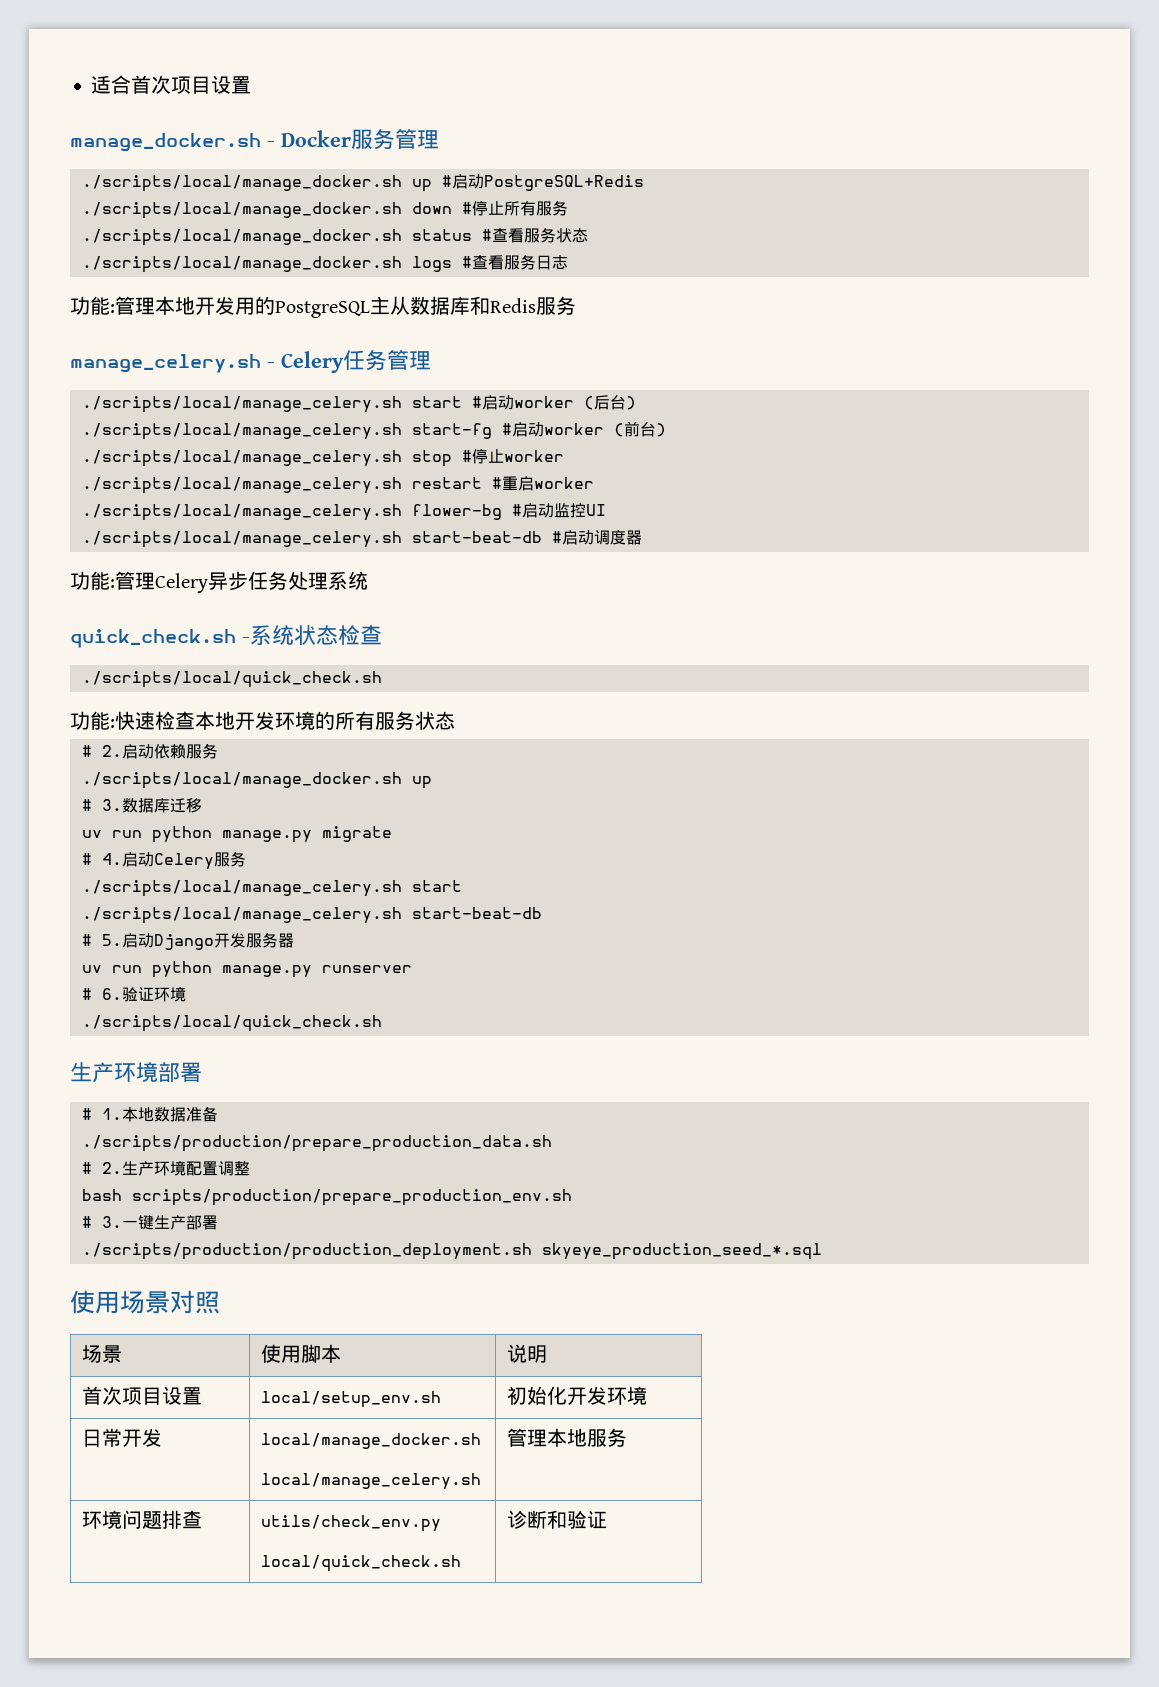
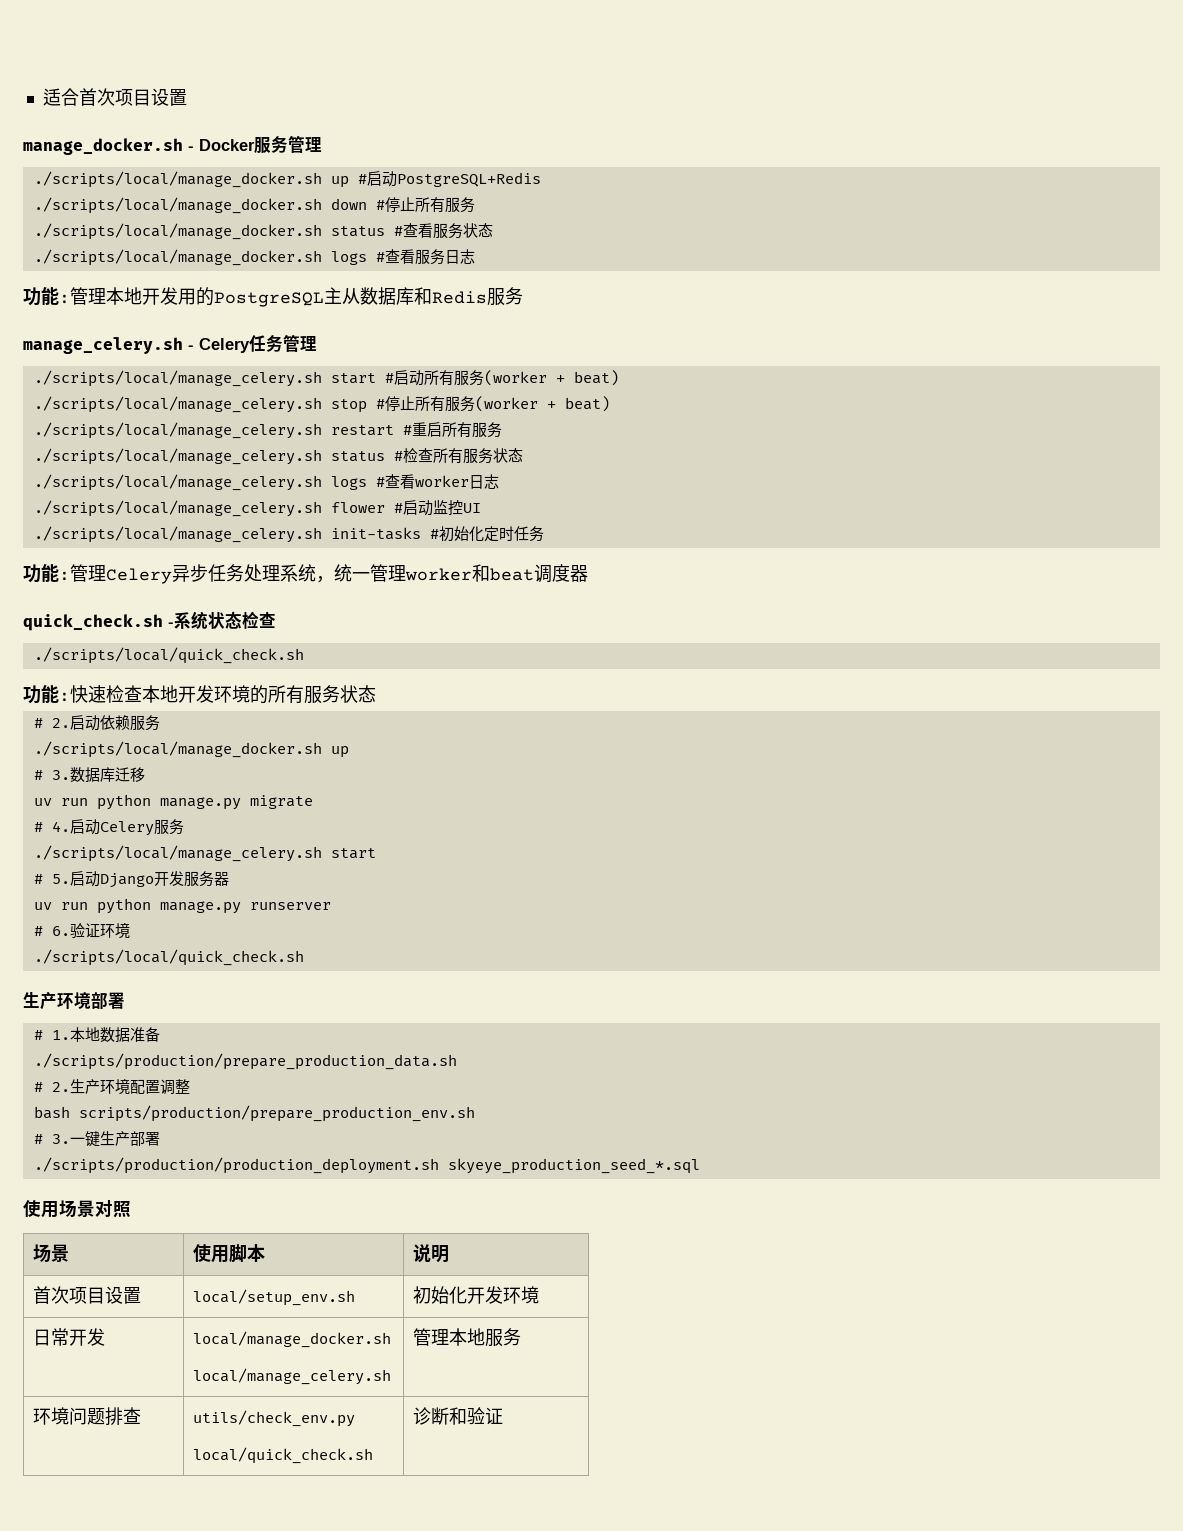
[513,395,636,410] [81,421,666,440] worker (后台) // ./scripts/local/manage_celery.sh start-fg #启动worker (前台) -> [423,370,619,386] 所有服务(worker + beat)
[503,450,564,462] worker -> [414,396,610,412] 所有服务(worker + beat)
[533,477,594,489] [81,504,502,521] worker // ./scripts/local/manage_celery.sh flower-bg -> [441,422,502,438] [33,448,523,465] [33,474,499,491] [33,500,385,517] 所有服务 // ./scripts/local/manage_celery.sh status #检查所有服务状态 // ./scripts/local/manage_celery.sh logs #查看worker日志 // ./scripts/local/manage_celery.sh flower
[411,530,642,545] start-beat-db #启动调度器 -> [330,526,544,542] init-tasks #初始化定时任务
(368, 580) none -> [316,564,588,583] ，统一管理worker和beat调度器
[81,907,542,924] // ./scripts/local/manage_celery.sh start-beat-db -> (376, 853) none

